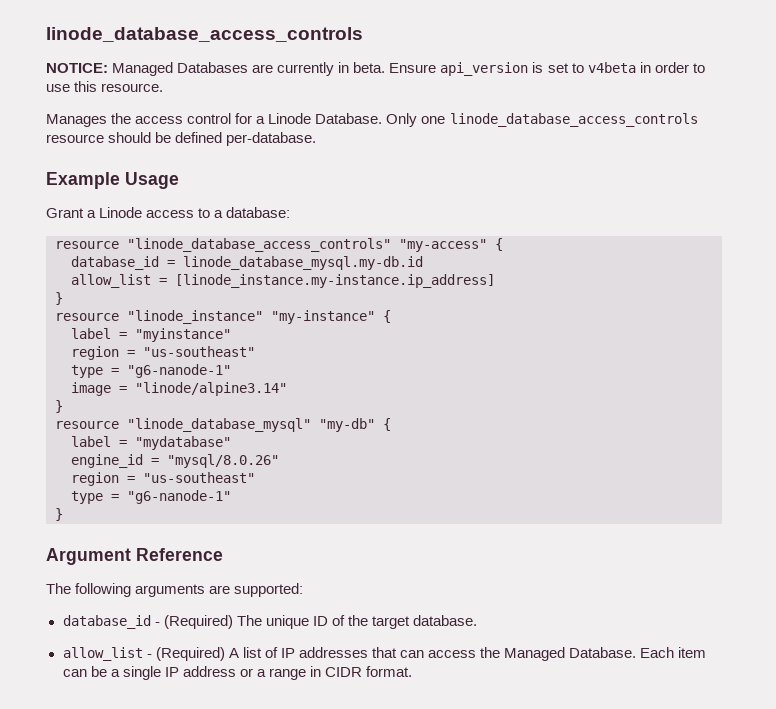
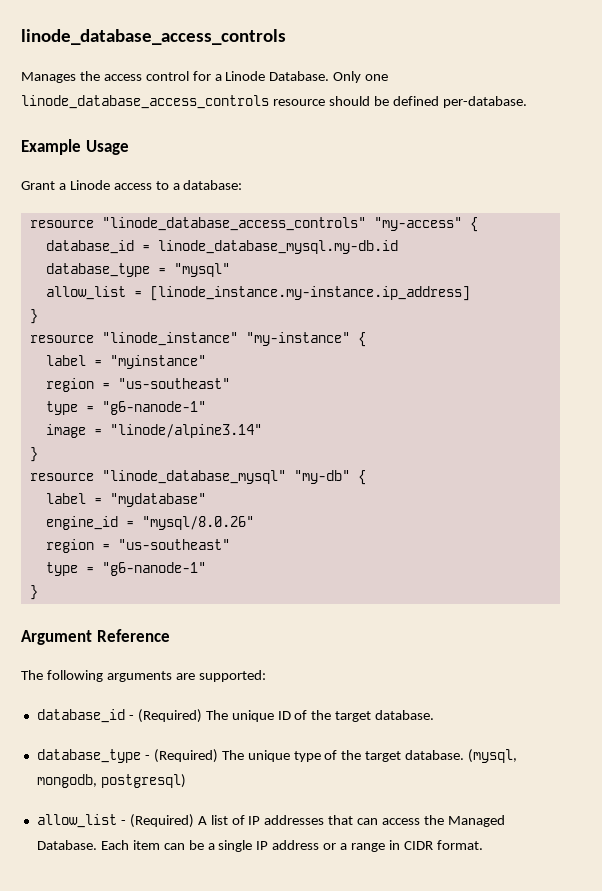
[46,27,363,42] [46,62,705,76] [46,81,164,92] linode_database_access_controls // NOTICE: Managed Databases are currently in beta. Ensure api_version is set to v4beta in order to use this resource. -> [21,29,286,45] linode_database_access_controls
(423, 263) none -> [45,263,230,277] // database_type = "mysql"
(477, 620) none -> [36,749,518,763] [36,774,186,788] // database_type - (Required) The unique type of the target database. (mysql, mongodb, postgresql)

